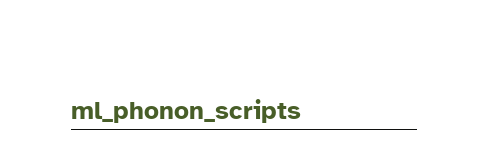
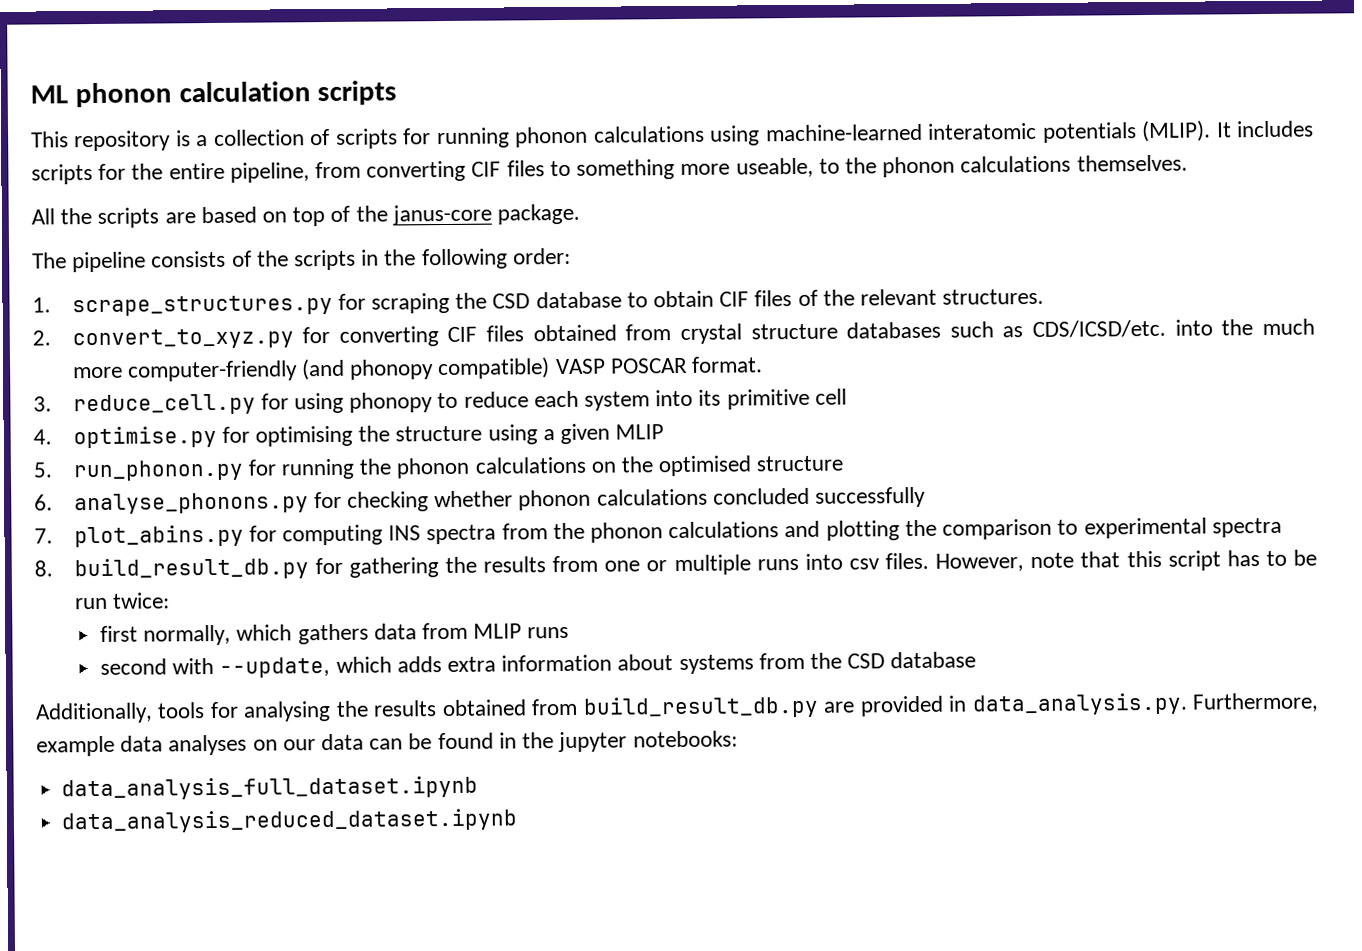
[71,99,301,123] ml_phonon_scripts -> [30,80,398,108] [31,120,1314,152] [31,154,1188,185] [31,203,581,228] [32,247,571,273] [32,288,1045,317] [32,318,1315,350] [72,356,764,382] [33,388,847,416] [33,423,665,449] [33,455,844,482] [34,486,927,515] [34,517,1282,548] [34,549,1317,581] [74,592,170,610] [99,622,570,646] [99,651,977,678] [35,692,1319,724] [36,730,738,757] [61,775,479,801] [61,808,519,834] ML phonon calculation scripts // This repository is a collection of scripts for running phonon calculations using machine-learned interatomic potentials (MLIP). It includes scripts for the entire pipeline, from converting CIF files to something more useable, to the phonon calculations themselves. // All the scripts are based on top of the janus-core package. // The pipeline consists of the scripts in the following order: // 1. scrape_structures.py for scraping the CSD database to obtain CIF files of the relevant structures. // 2. convert_to_xyz.py for converting CIF files obtained from crystal structure databases such as CDS/ICSD/etc. into the much more computer-friendly (and phonopy compatible) VASP POSCAR format. // 3. reduce_cell.py for using phonopy to reduce each system into its primitive cell // 4. optimise.py for optimising the structure using a given MLIP // 5. run_phonon.py for running the phonon calculations on the optimised structure // 6. analyse_phonons.py for checking whether phonon calculations concluded successfully // 7. plot_abins.py for computing INS spectra from the phonon calculations and plotting the comparison to experimental spectra // 8. build_result_db.py for gathering the results from one or multiple runs into csv files. However, note that this script has to be run twice: // first normally, which gathers data from MLIP runs // second with --update, which adds extra information about systems from the CSD database // Additionally, tools for analysing the results obtained from build_result_db.py are provided in data_analysis.py. Furthermore, example data analyses on our data can be found in the jupyter notebooks: // data_analysis_full_dataset.ipynb // data_analysis_reduced_dataset.ipynb

